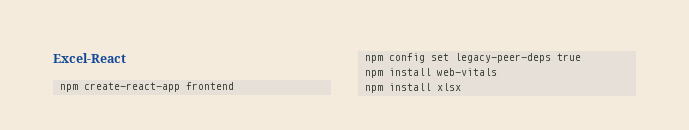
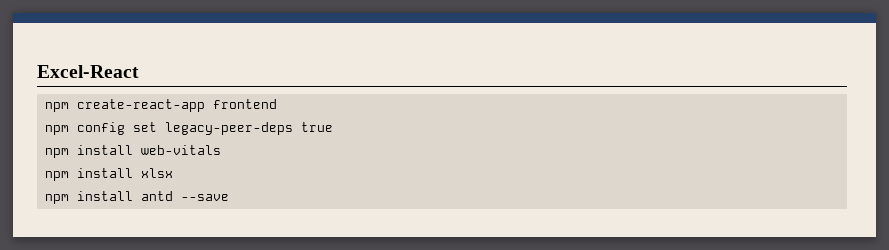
(461, 87) none -> [45,191,230,204] // npm install antd --save

